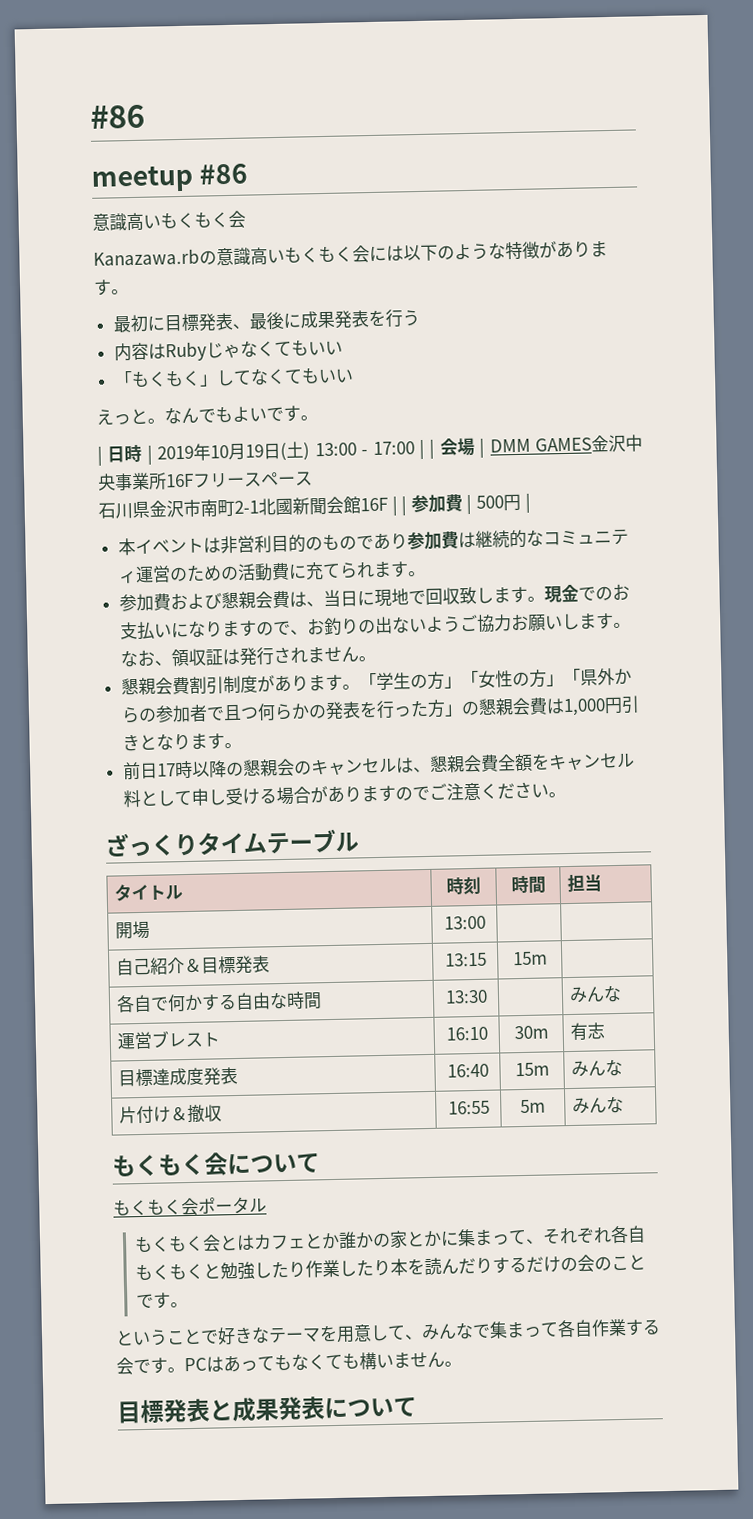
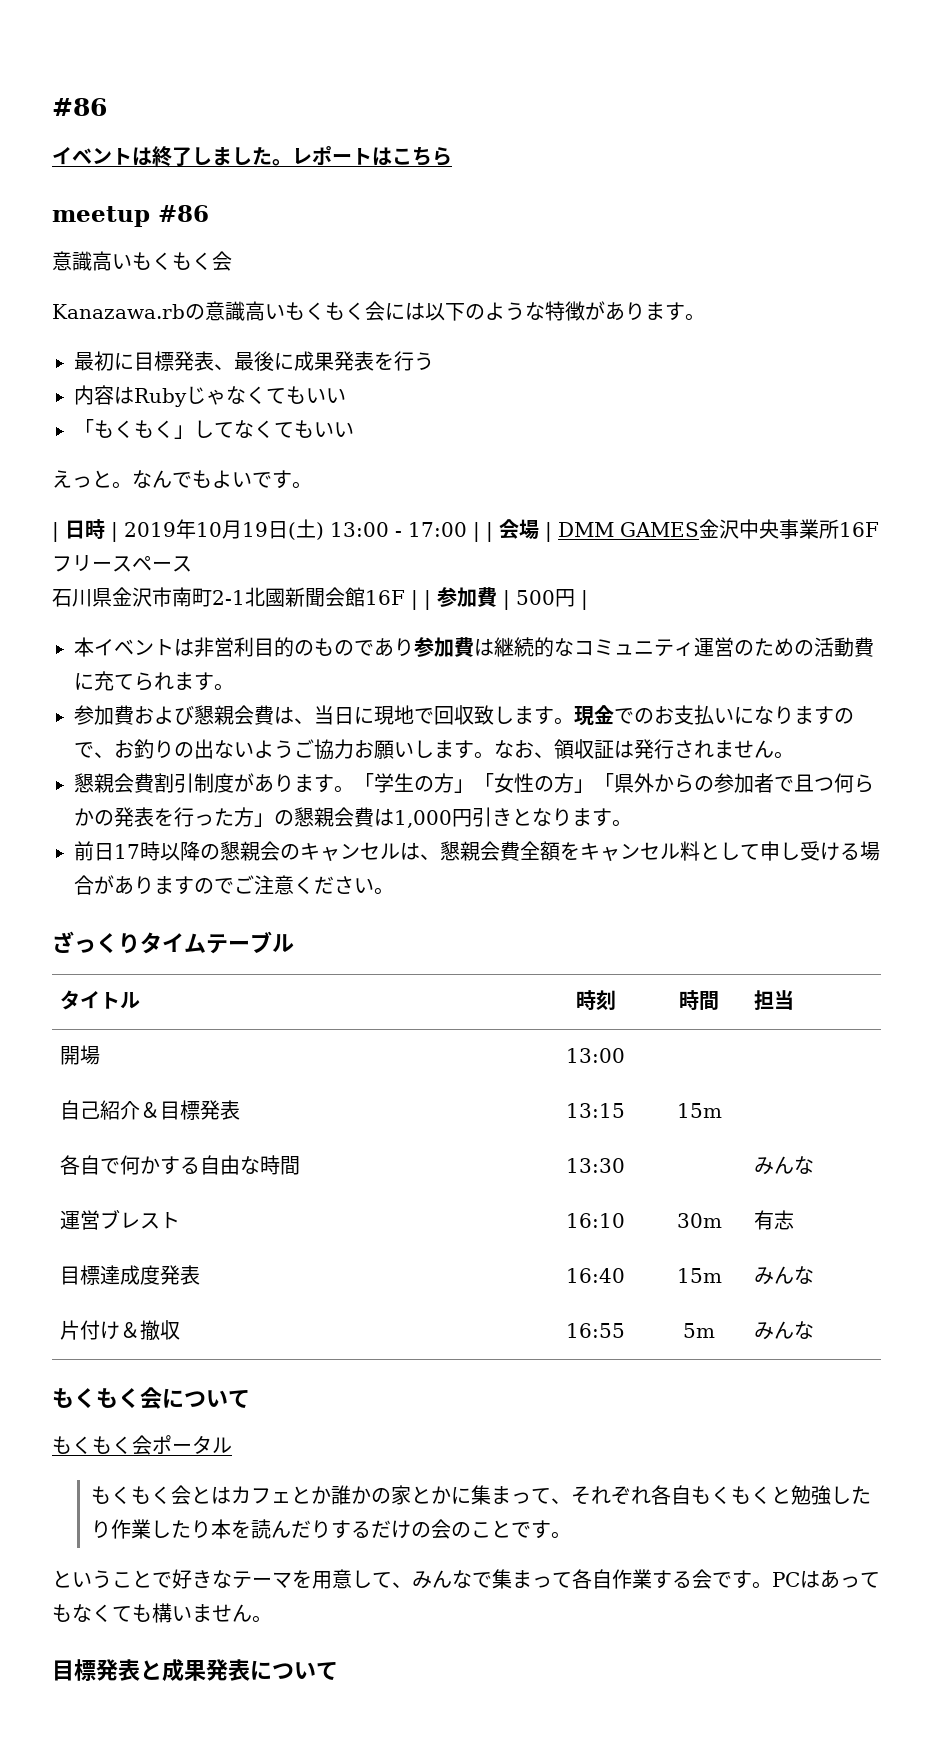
[90,104,145,129] #86 -> [52,98,107,116] [52,146,452,167] #86 // イベントは終了しました。レポートはこちら

